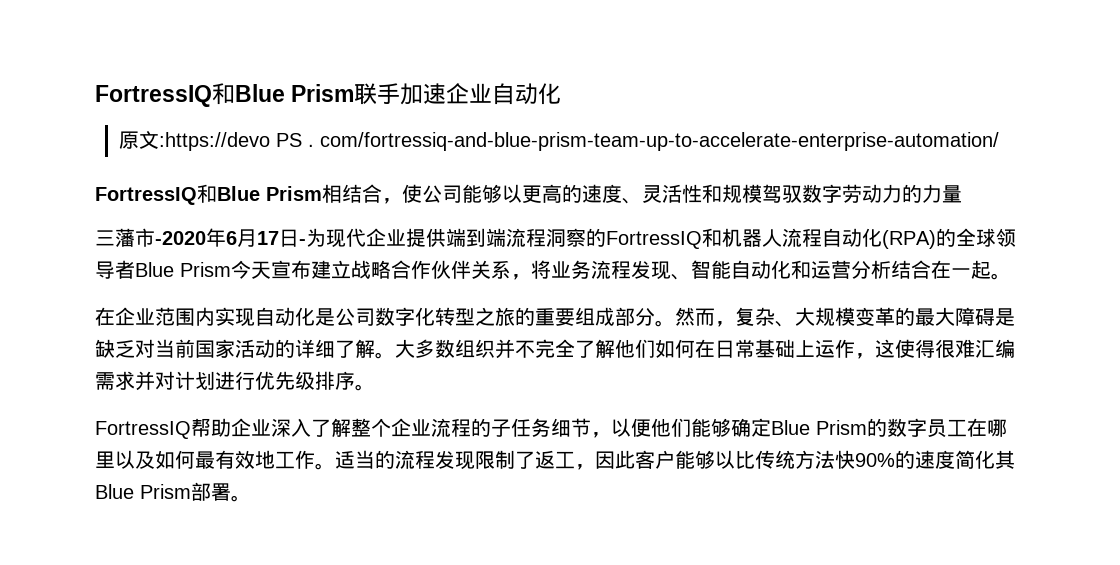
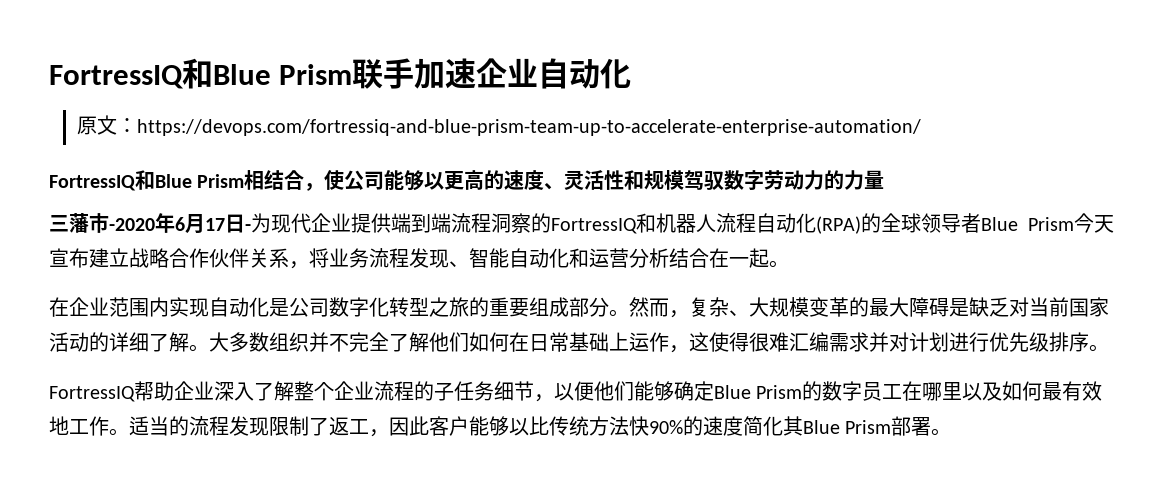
[158,132,999,151] :https://devo PS . com/fortressiq-and-blue-prism-team-up-to-accelerate-enterprise-automation/ -> [117,118,922,136] ：https://devops.com/fortressiq-and-blue-prism-team-up-to-accelerate-enterprise-automation/

